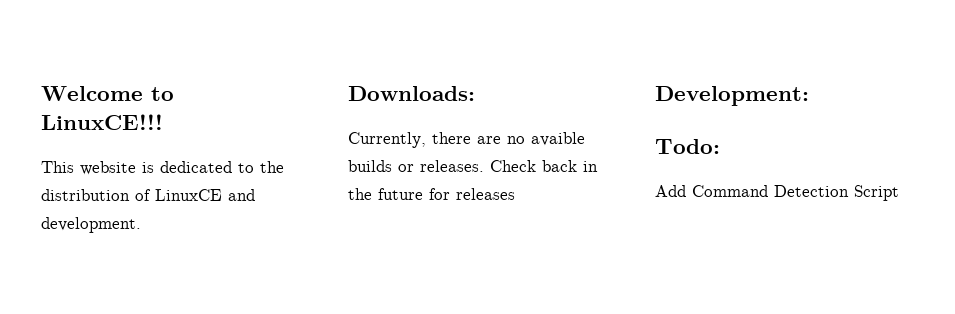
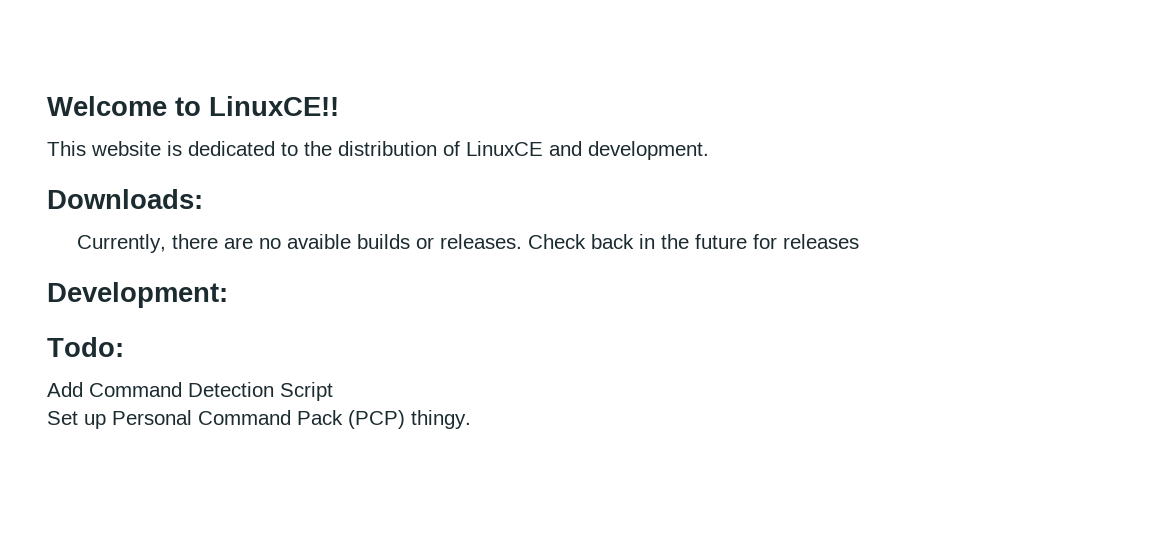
[41,114,163,130] LinuxCE!!! -> [209,96,339,116] LinuxCE!!
(899, 193) none -> [47,410,471,429] // Set up Personal Command Pack (PCP) thingy.

